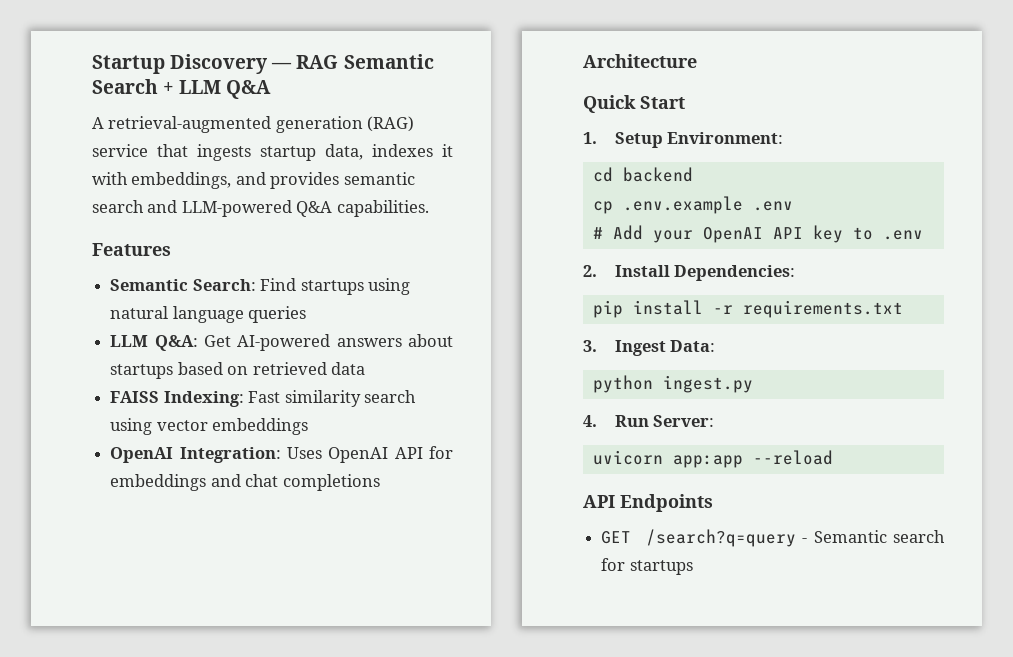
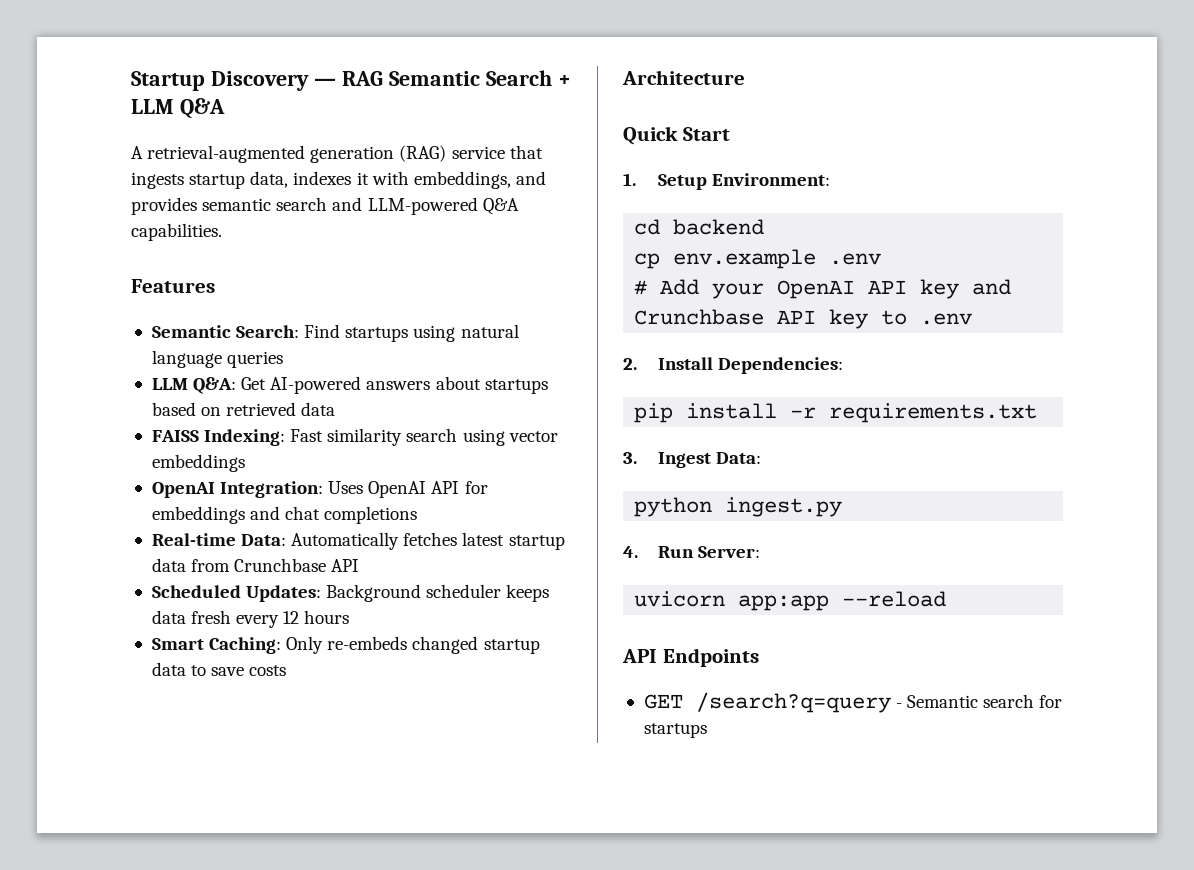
(380, 482) none -> [151,532,565,550] [151,558,360,572] [151,584,550,602] [151,610,350,628] [151,636,540,654] [151,662,287,676] // Real-time Data: Automatically fetches latest startup data from Crunchbase API // Scheduled Updates: Background scheduler keeps data fresh every 12 hours // Smart Caching: Only re-embeds changed startup data to save costs
[622,196,743,214] .env.example -> [673,249,817,269] env.example
(843, 234) none -> [972,279,1012,295] [634,309,869,329] and Crunchbase API key

